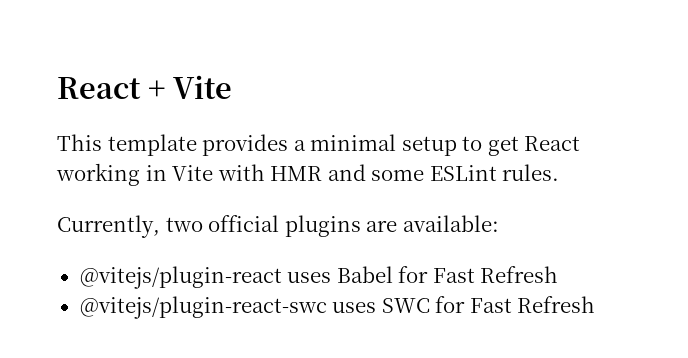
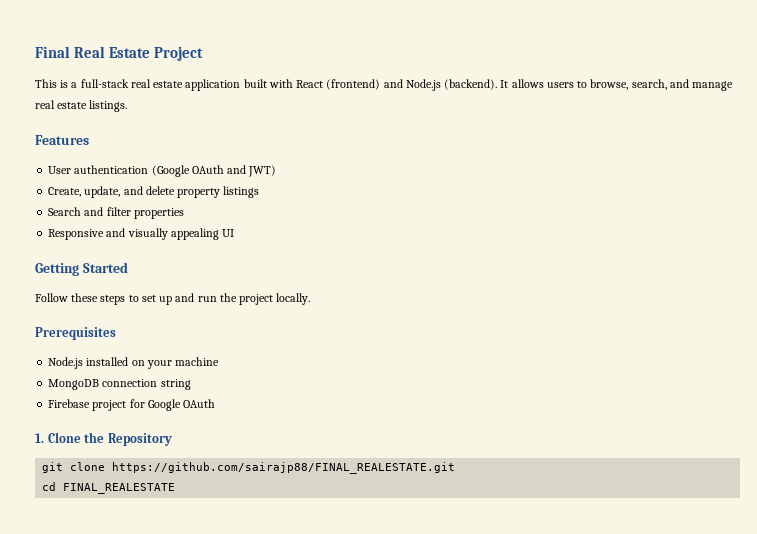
[57,75,232,99] [57,134,581,156] [56,163,560,186] [57,215,499,238] [79,266,559,289] [79,296,596,319] React + Vite // This template provides a minimal setup to get React working in Vite with HMR and some ESLint rules. // Currently, two official plugins are available: // @vitejs/plugin-react uses Babel for Fast Refresh // @vitejs/plugin-react-swc uses SWC for Fast Refresh -> [35,46,204,61] [35,79,734,91] [35,100,128,112] [35,135,89,145] [48,165,277,177] [48,186,260,198] [48,207,184,219] [48,228,235,240] [35,262,128,276] [35,293,311,305] [35,327,116,340] [48,357,220,369] [48,379,191,390] [48,399,216,411] [35,432,172,446] [42,462,456,474] [42,482,176,494] Final Real Estate Project // This is a full-stack real estate application built with React (frontend) and Node.js (backend). It allows users to browse, search, and manage real estate listings. // Features // User authentication (Google OAuth and JWT) // Create, update, and delete property listings // Search and filter properties // Responsive and visually appealing UI // Getting Started // Follow these steps to set up and run the project locally. // Prerequisites // Node.js installed on your machine // MongoDB connection string // Firebase project for Google OAuth // 1. Clone the Repository // git clone https://github.com/sairajp88/FINAL_REALESTATE.git // cd FINAL_REALESTATE

